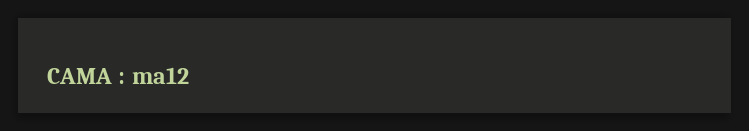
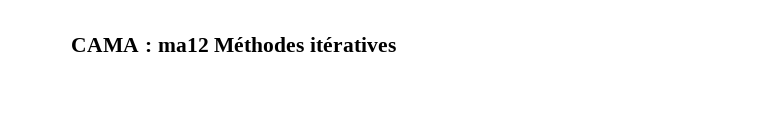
(189, 75) none -> [214,37,397,52] Méthodes itératives

